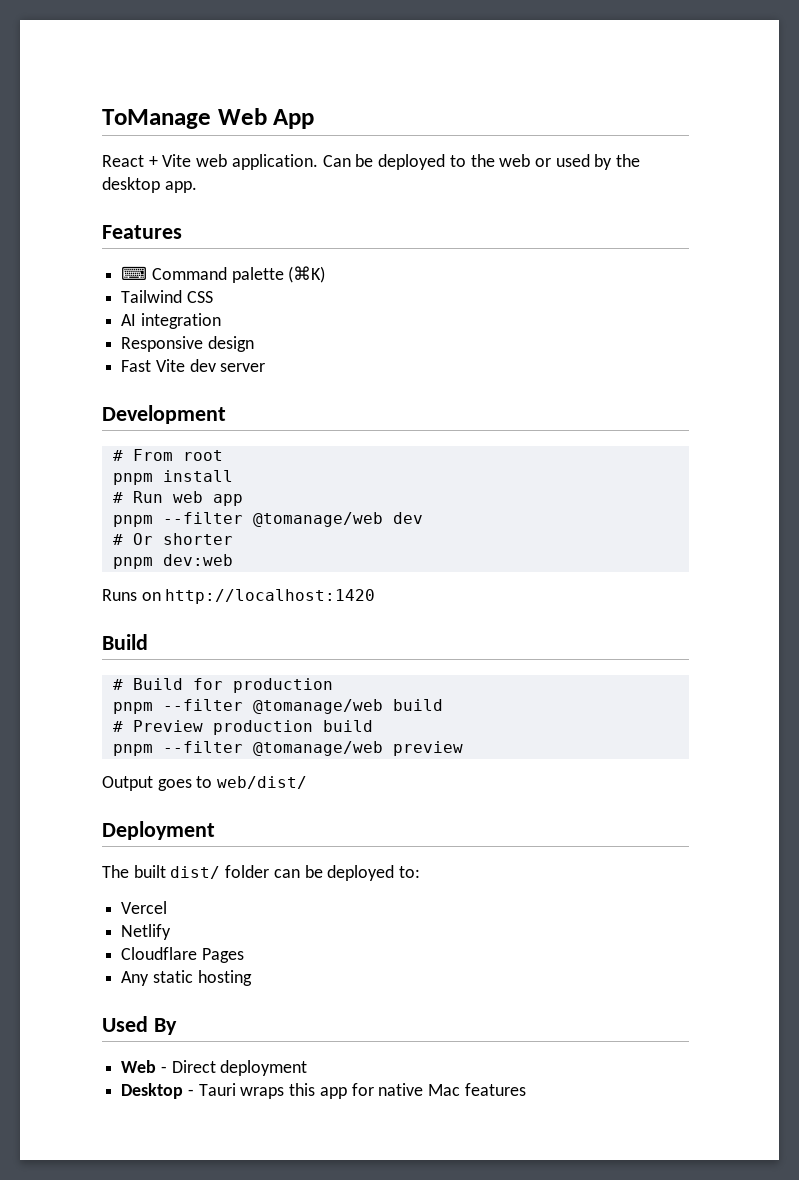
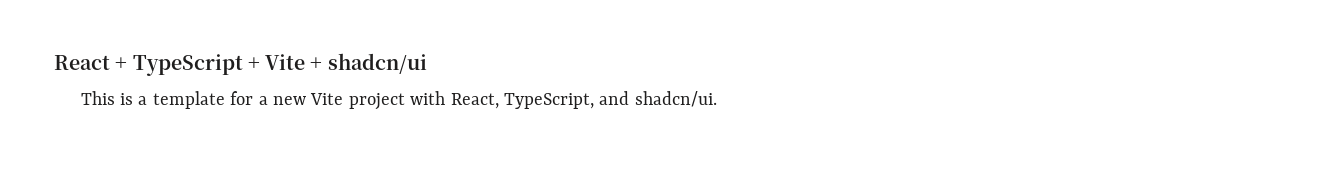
[102,108,315,129] [102,154,641,170] [102,177,197,193] [102,225,182,239] [121,266,326,283] [121,290,213,303] [121,313,221,329] [121,336,254,352] [121,359,266,372] [102,405,226,424] [112,449,223,461] [112,470,233,485] [112,491,243,506] [112,512,423,527] [112,533,233,545] [112,554,233,569] [102,589,376,604] [102,634,148,650] [112,678,333,693] [112,699,443,714] [112,720,373,735] [112,741,463,756] [102,776,308,791] [102,821,215,840] [102,865,421,881] [121,901,168,914] [121,924,172,940] [121,947,244,963] [121,970,252,986] [102,1016,177,1035] [121,1060,308,1076] [121,1083,526,1099] ToManage Web App // React + Vite web application. Can be deployed to the web or used by the desktop app. // Features // ⌨ Command palette (⌘K) // Tailwind CSS // AI integration // Responsive design // Fast Vite dev server // Development // # From root // pnpm install // # Run web app // pnpm --filter @tomanage/web dev // # Or shorter // pnpm dev:web // Runs on http://localhost:1420 // Build // # Build for production // pnpm --filter @tomanage/web build // # Preview production build // pnpm --filter @tomanage/web preview // Output goes to web/dist/ // Deployment // The built dist/ folder can be deployed to: // Vercel // Netlify // Cloudflare Pages // Any static hosting // Used By // Web - Direct deployment // Desktop - Tauri wraps this app for native Mac features -> [54,53,427,76] [80,91,717,110] React + TypeScript + Vite + shadcn/ui // This is a template for a new Vite project with React, TypeScript, and shadcn/ui.

